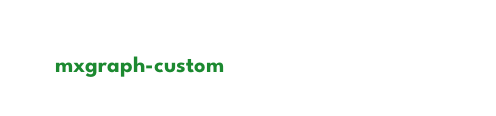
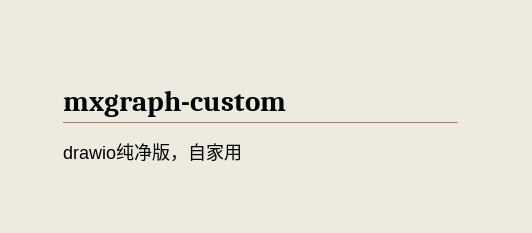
(224, 66) none -> [63,143,242,162] // drawio纯净版，自家用

